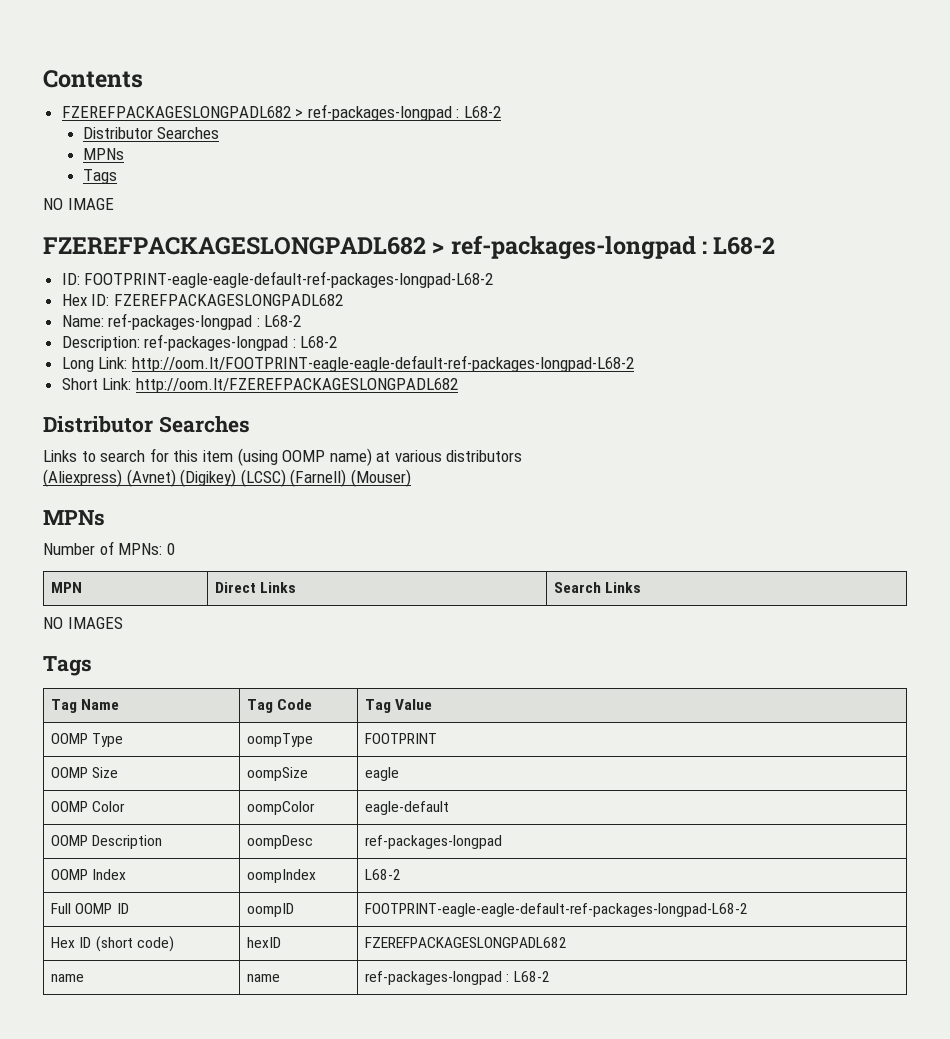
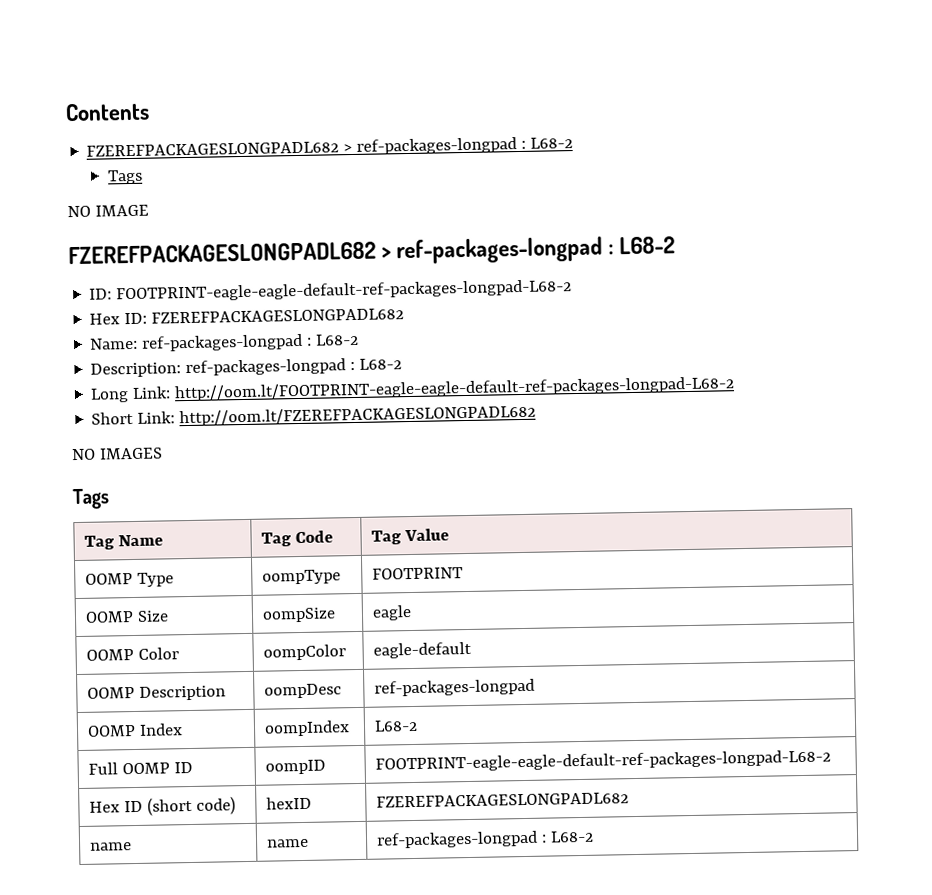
[82,127,220,139] [82,148,124,160] // Distributor Searches // MPNs -> (574, 143) none
[43,416,250,433] [43,448,523,466] [43,469,411,487] [43,510,105,526] [43,541,175,555] [51,582,83,593] [215,582,297,593] [554,582,642,593] // Distributor Searches // Links to search for this item (using OOMP name) at various distributors // (Aliexpress) (Avnet) (Digikey) (LCSC) (Farnell) (Mouser) // MPNs // Number of MPNs: 0 // MPN | Direct Links | Search Links -> (537, 415) none

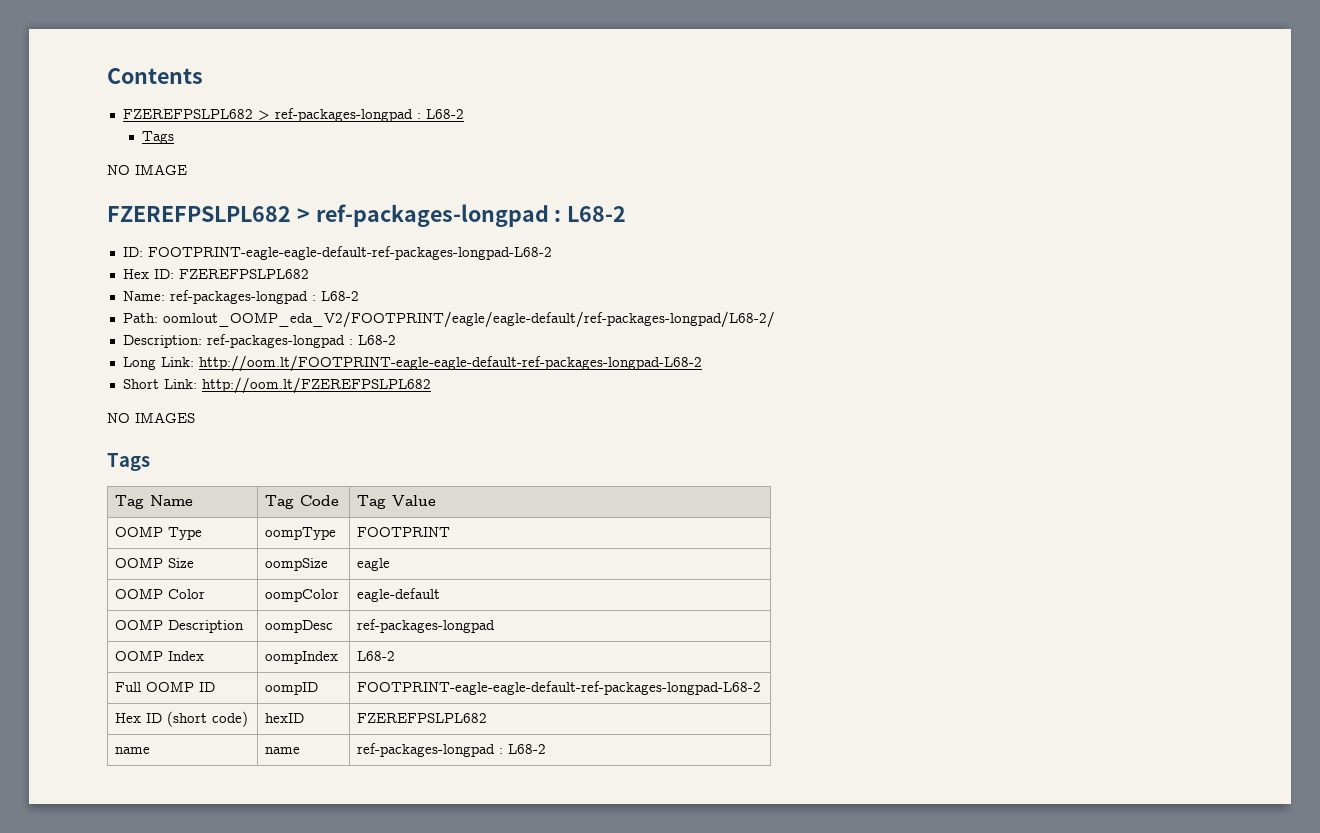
[86,141,340,157] FZEREFPACKAGESLONGPADL682 -> [122,109,253,119] FZEREFPSLPL682
[68,241,376,265] FZEREFPACKAGESLONGPADL682 -> [107,206,291,222] FZEREFPSLPL682
[151,308,405,324] FZEREFPACKAGESLONGPADL682 -> [178,269,309,279] FZEREFPSLPL682
(360, 339) none -> [122,311,775,328] // Path: oomlout_OOMP_eda_V2/FOOTPRINT/eagle/eagle-default/ref-packages-longpad/L68-2/
[179,404,537,427] http://oom.lt/FZEREFPACKAGESLONGPADL682 -> [201,377,431,394] http://oom.lt/FZEREFPSLPL682
[376,792,630,808] FZEREFPACKAGESLONGPADL682 -> [357,713,488,723] FZEREFPSLPL682

